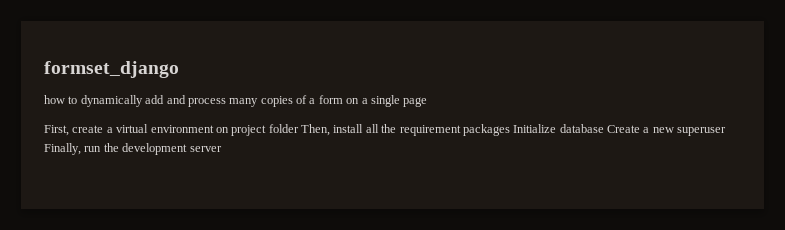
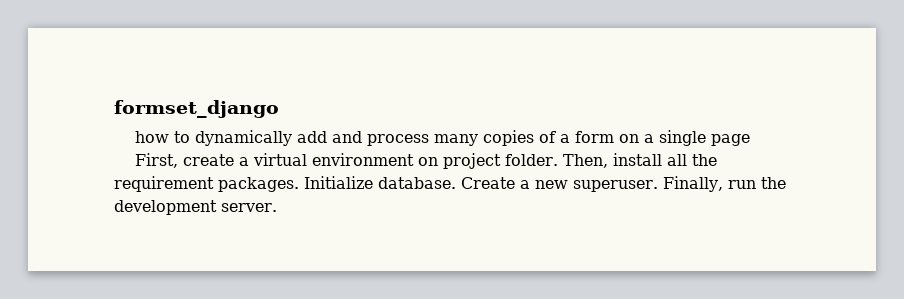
[268,124,299,133] folder -> [504,154,558,166] folder.
[462,124,604,136] packages Initialize database -> [218,176,456,192] packages. Initialize database.
[677,127,727,136] superuser -> [573,180,658,192] superuser.
[189,146,222,152] server -> [221,203,277,212] server.

